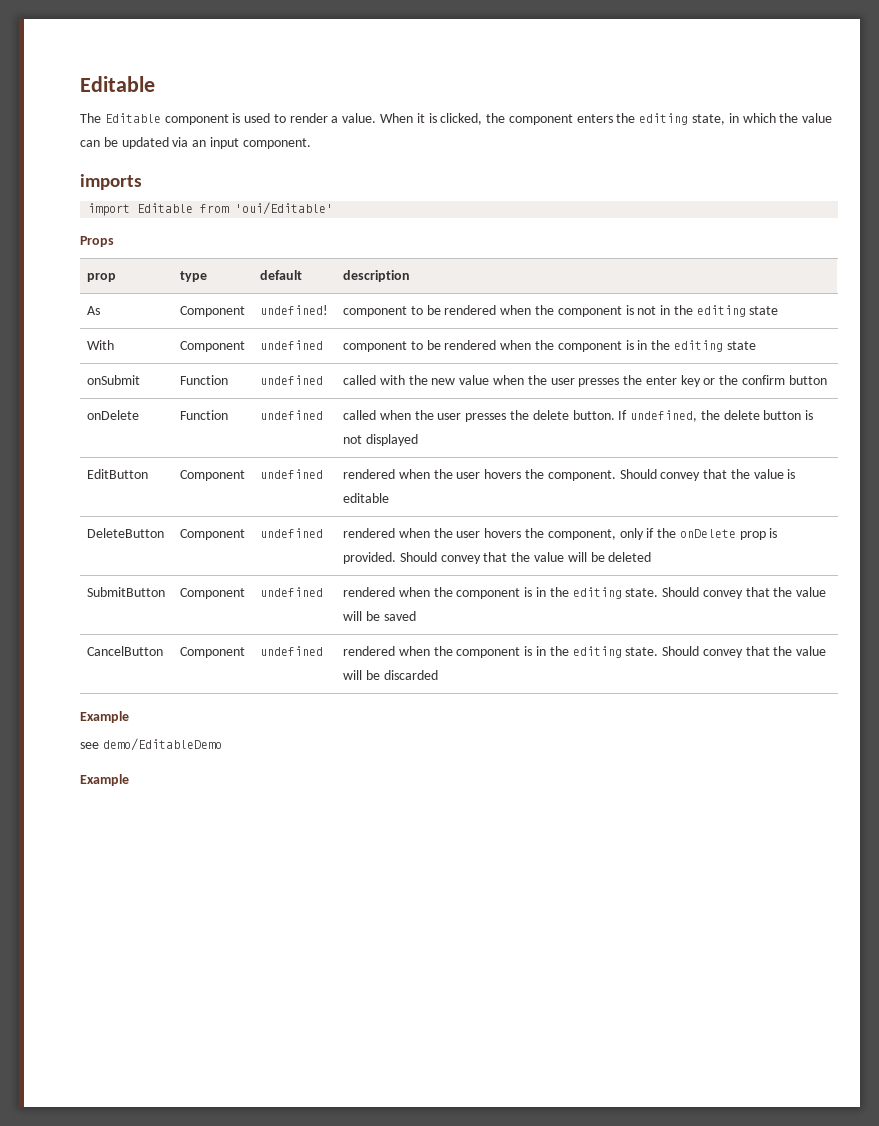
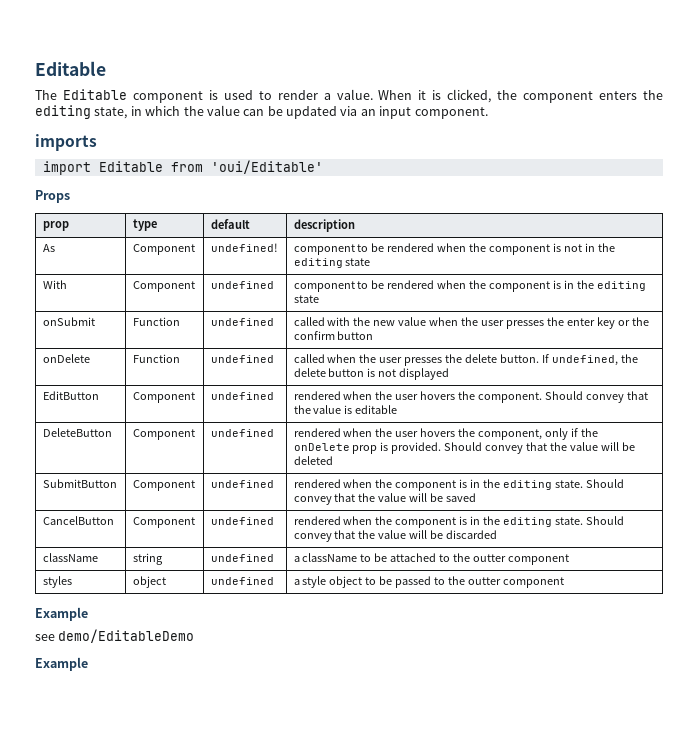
(438, 675) none -> [42,553,98,562] [132,553,163,565] [210,554,274,562] [293,553,570,565] [42,576,72,588] [132,576,166,588] [210,577,274,585] [293,576,565,588] // className | string | undefined | a className to be attached to the outter component // styles | object | undefined | a style object to be passed to the outter component

